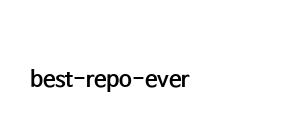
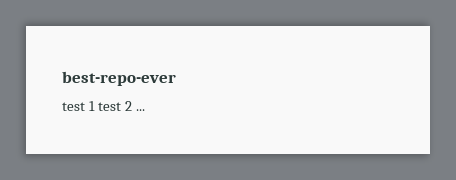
(190, 80) none -> [62,101,145,111] // test 1 test 2 ...

